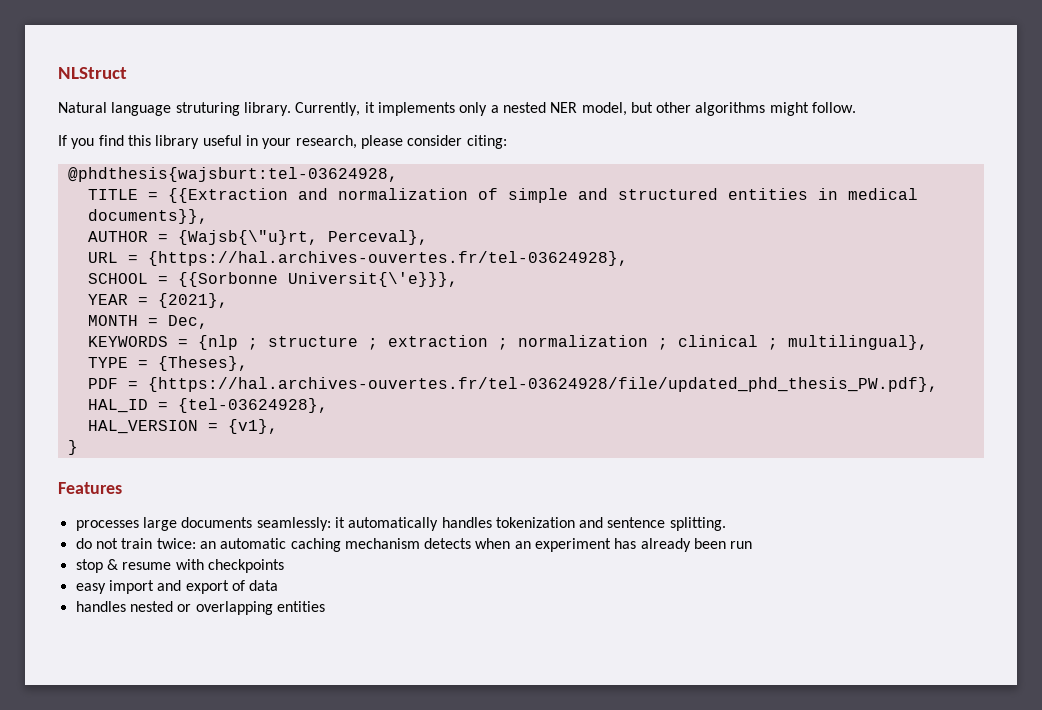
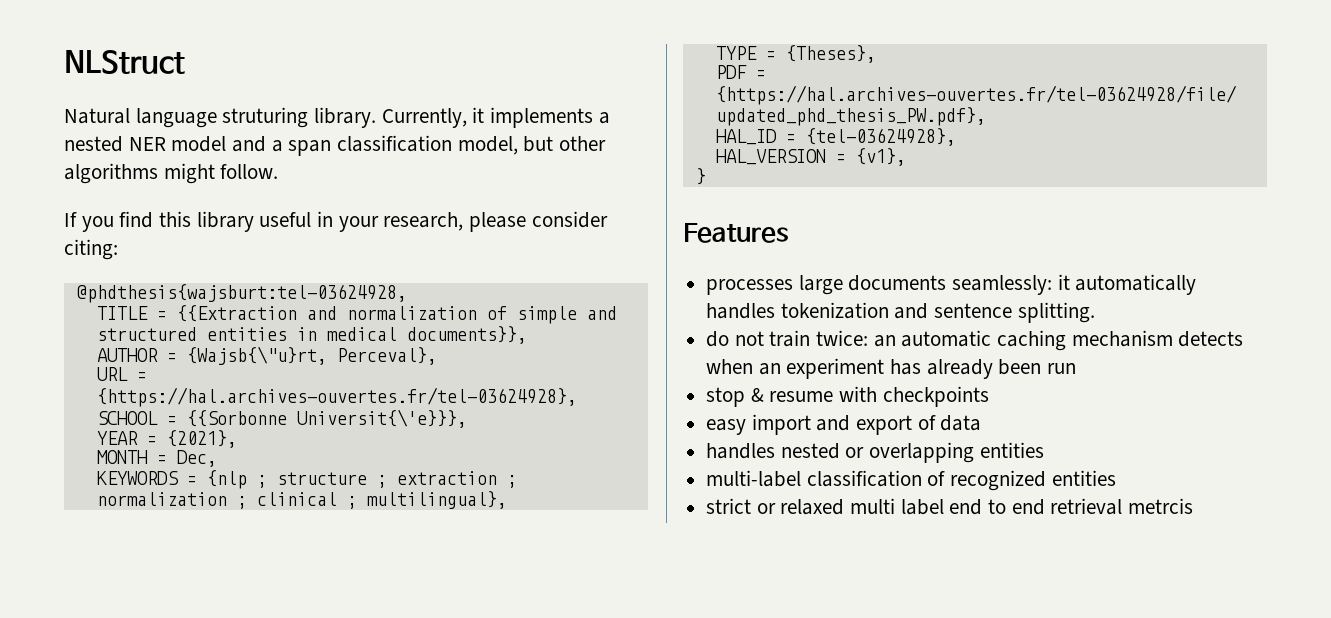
[459,102,488,116] only -> (594, 117) none
(578, 107) none -> [171,135,453,156] model and a span classification
(325, 606) none -> [706,470,1116,491] [706,498,1194,515] // multi-label classification of recognized entities // strict or relaxed multi label end to end retrieval metrcis

